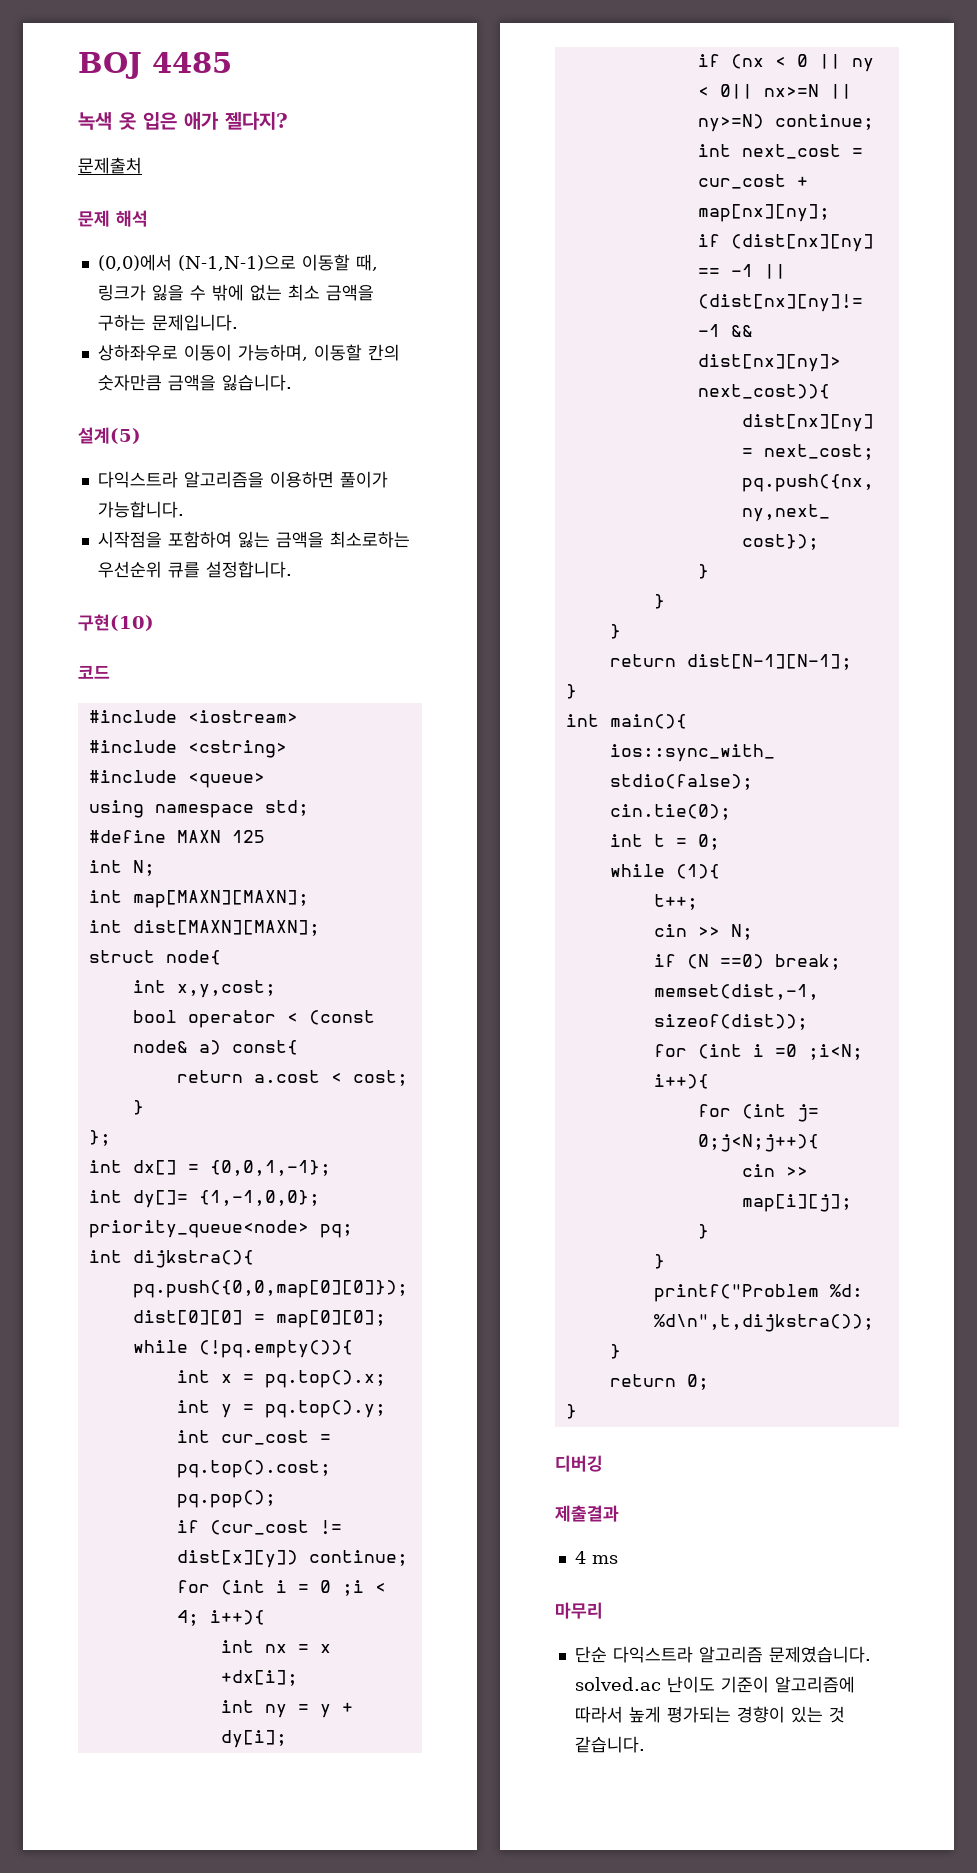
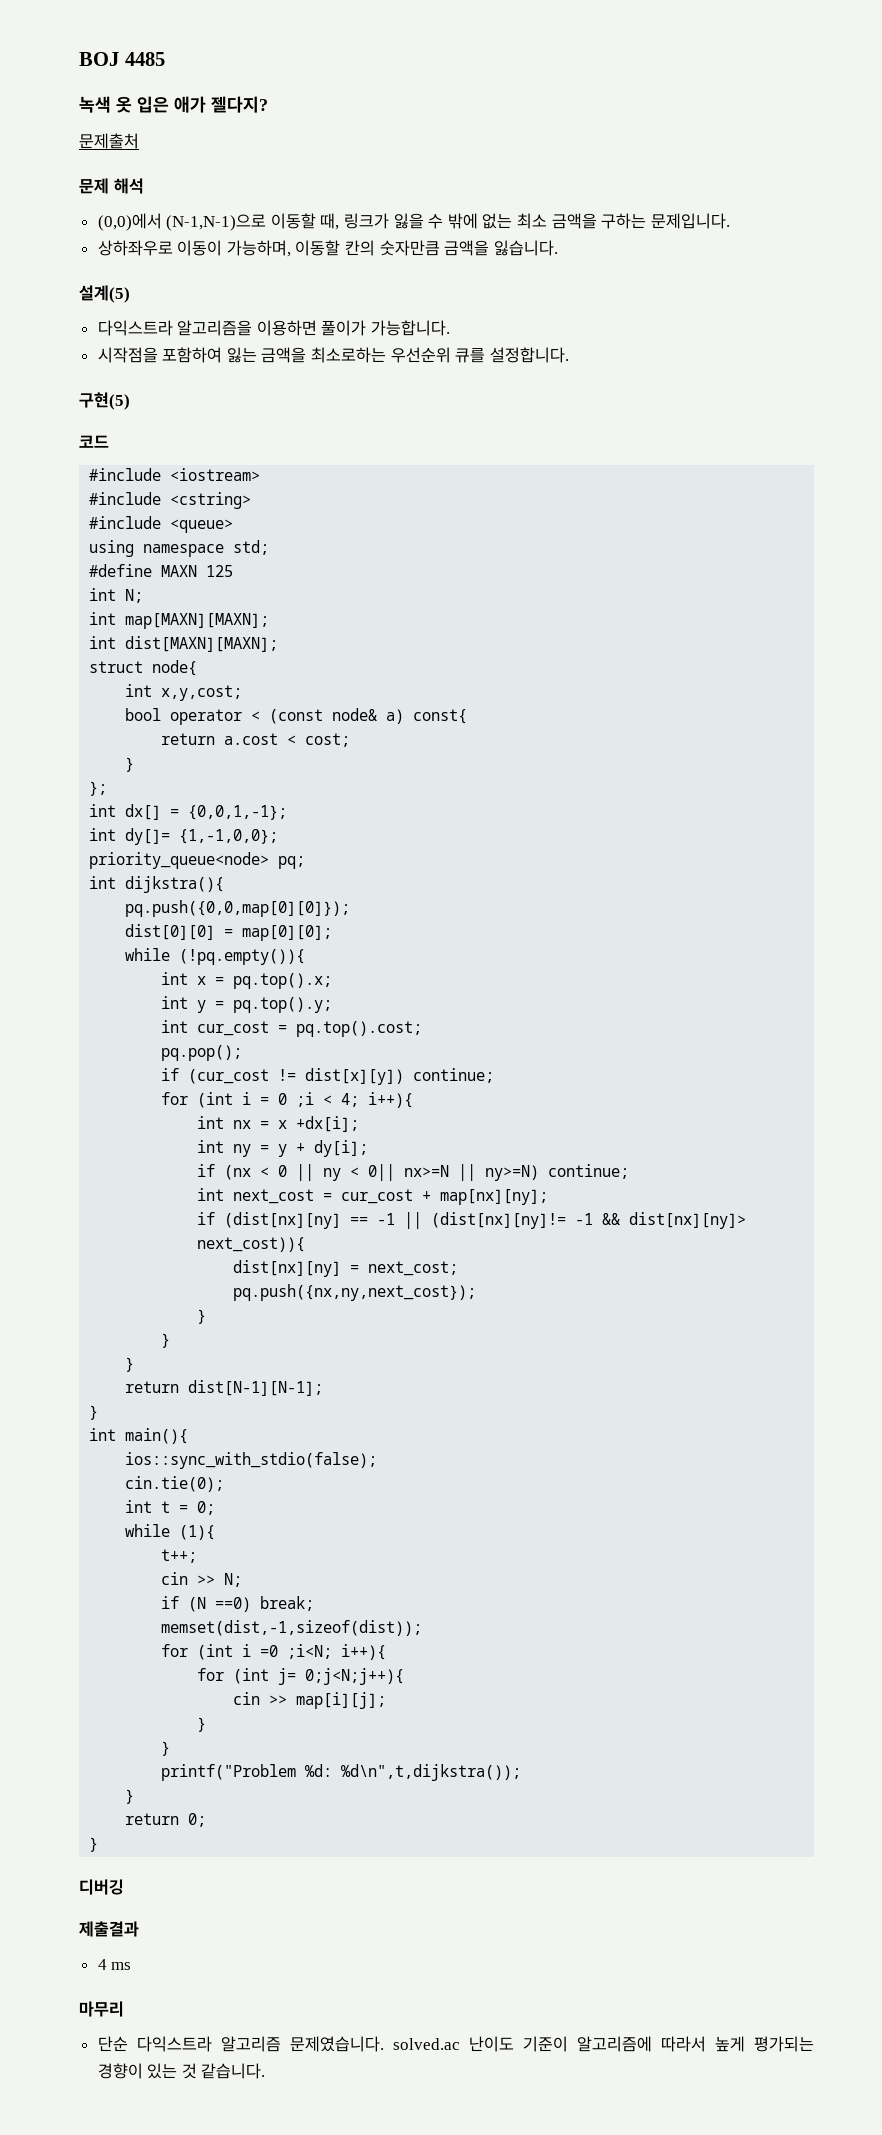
[78,614,154,631] 구현(10) -> [79,392,130,410] 구현(5)

